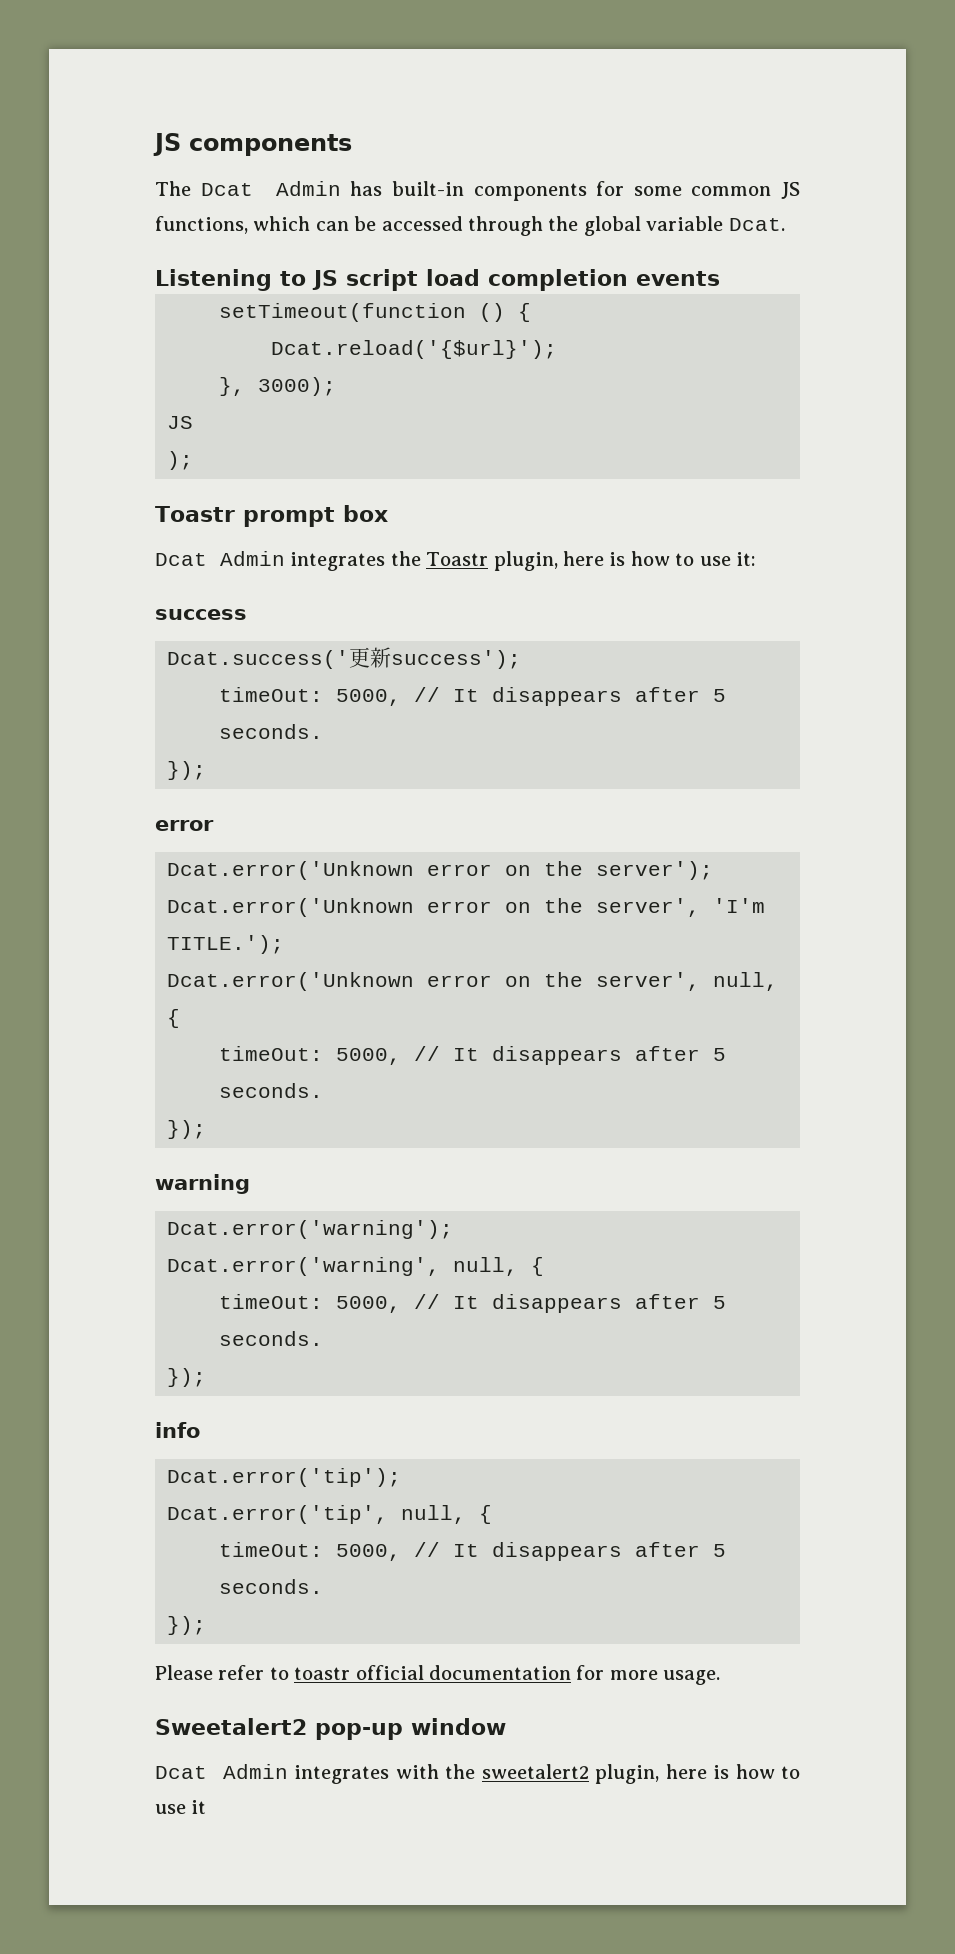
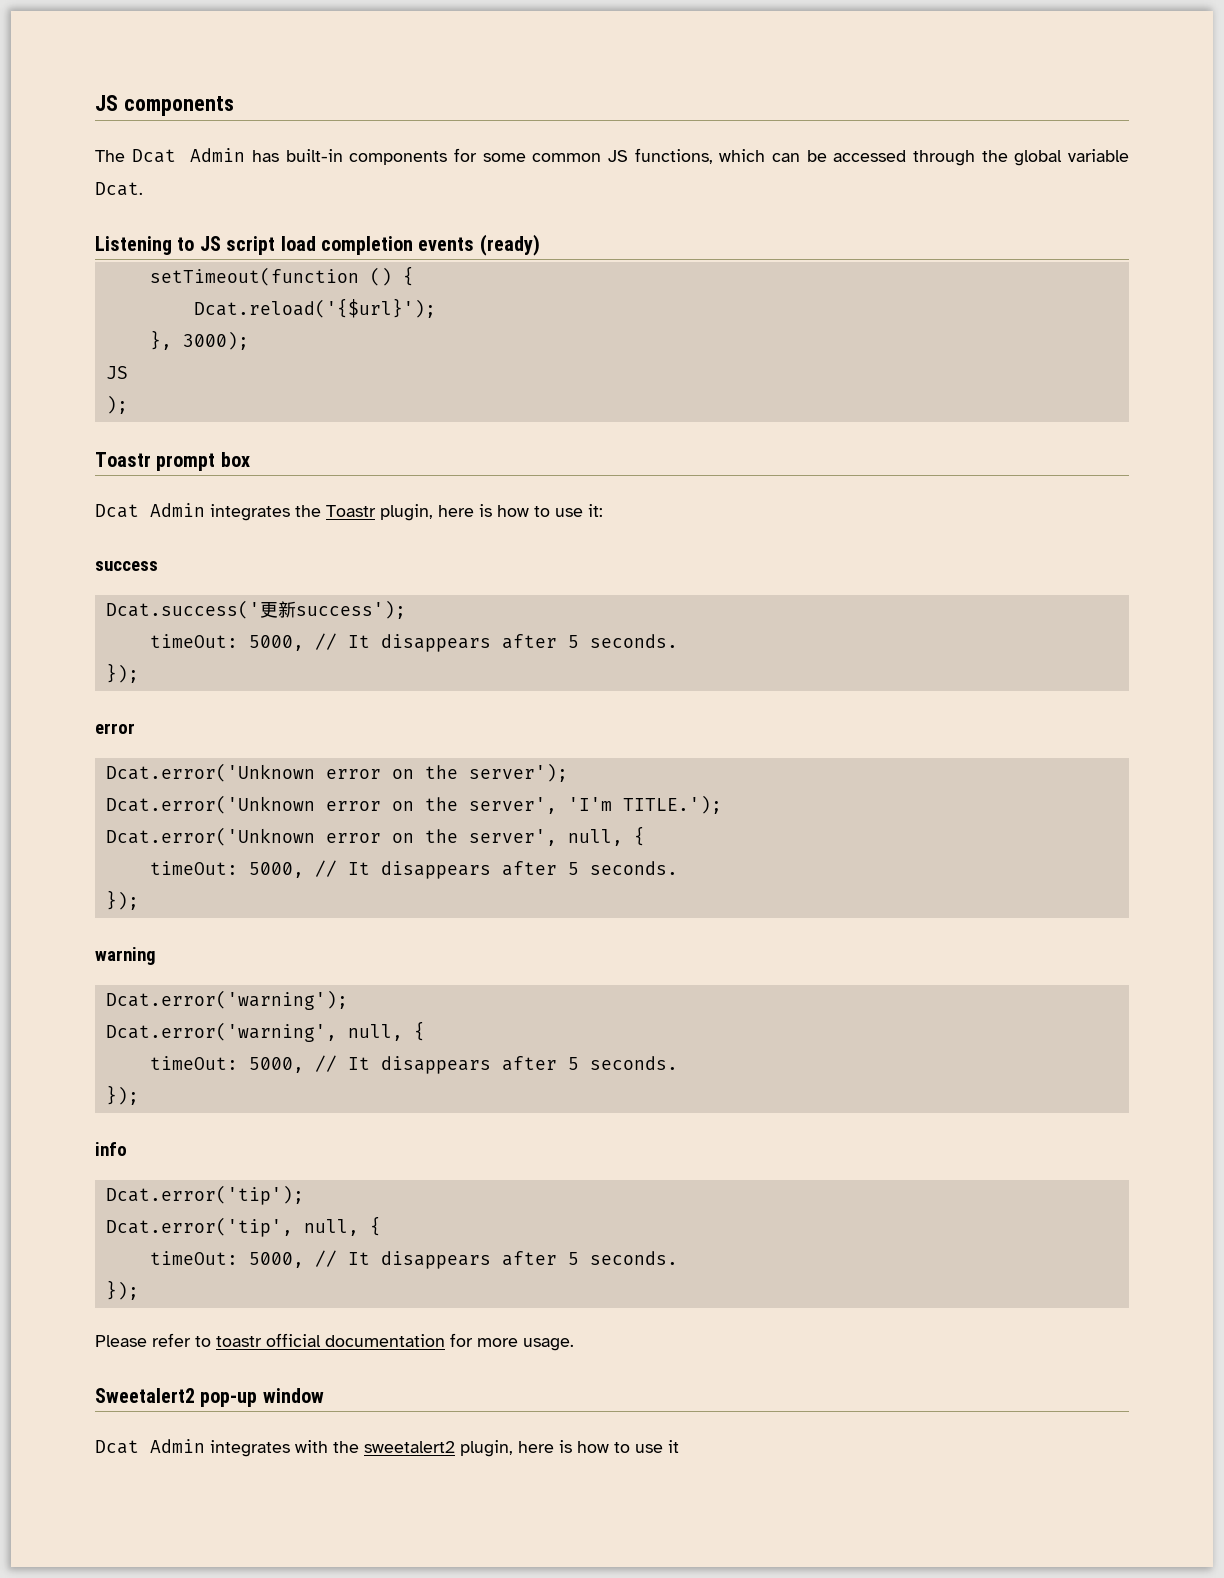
(720, 278) none -> [479,234,540,256] (ready)

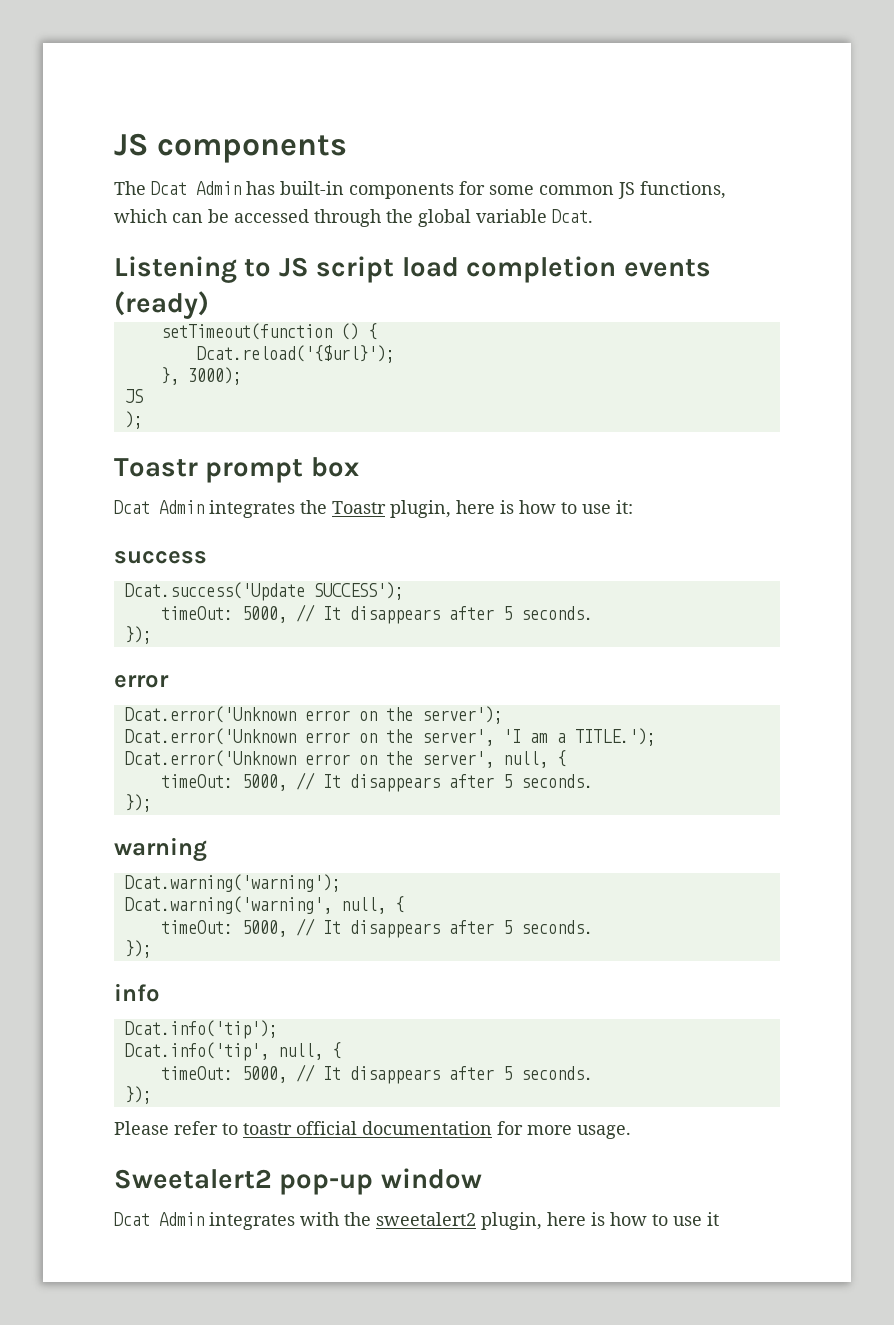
[105,600,406,619] Dcat.success('更新success'); -> [124,582,404,601] Dcat.success('Update SUCCESS');
[567,797,612,811] 'I'm -> [502,729,566,743] 'I am a
[105,990,348,1010] [105,1022,337,1042] Dcat.error('warning'); // Dcat.error('warning', -> [124,874,341,892] [124,896,332,914] Dcat.warning('warning'); // Dcat.warning('warning',
[105,1185,304,1205] [105,1217,293,1237] Dcat.error('tip'); // Dcat.error('tip', -> [124,1020,278,1039] [124,1042,269,1061] Dcat.info('tip'); // Dcat.info('tip',

